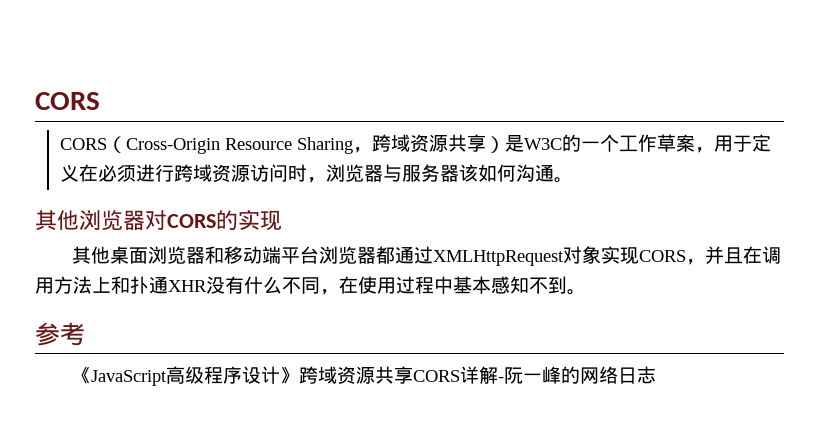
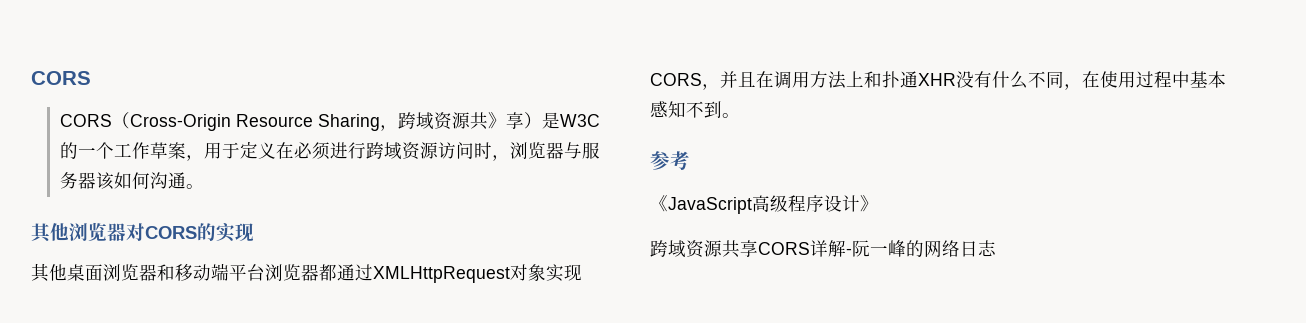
(467, 143) none -> [487,112,506,129] 》
(299, 375) none -> (878, 203) //

